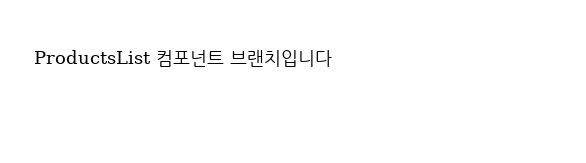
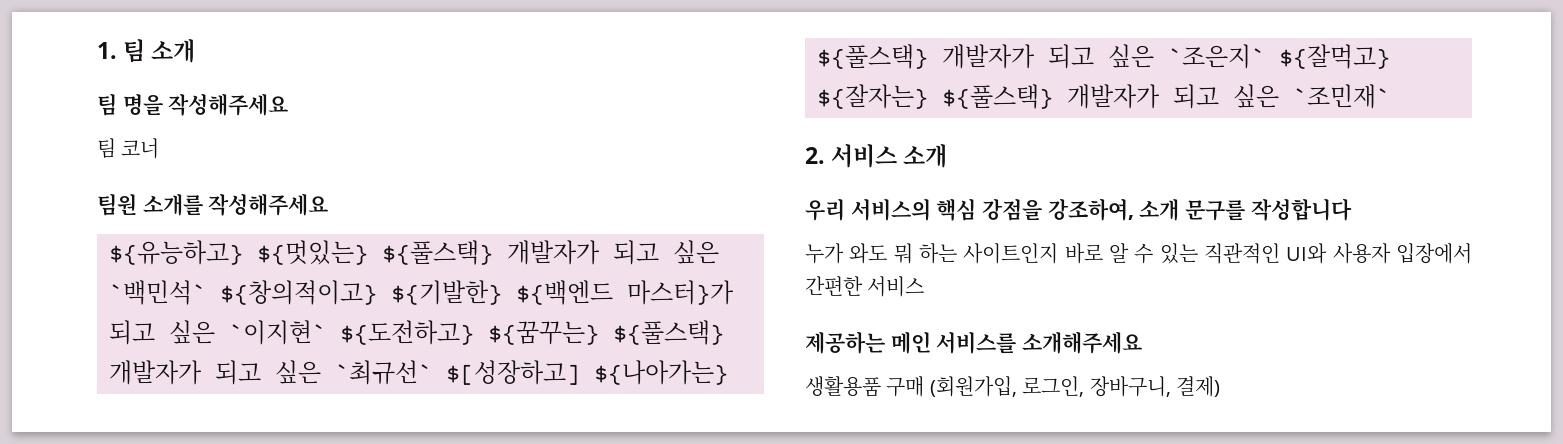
[34,50,332,67] ProductsList 컴포넌트 브랜치입니다 -> [97,39,196,63] [97,93,289,116] [97,138,160,159] [97,193,329,216] [109,240,719,265] [109,280,734,305] [109,320,724,345] [109,360,728,385] [817,44,1390,69] [817,84,1390,109] [805,144,948,168] [805,198,1352,221] [805,243,1472,264] [805,276,925,297] [805,331,1143,354] [805,376,1220,397] 1. 팀 소개 // 팀 명을 작성해주세요 // 팀 코너 // 팀원 소개를 작성해주세요 // ${유능하고} ${멋있는} ${풀스택} 개발자가 되고 싶은 `백민석` ${창의적이고} ${기발한} ${백엔드 마스터}가 되고 싶은 `이지현` ${도전하고} ${꿈꾸는} ${풀스택} 개발자가 되고 싶은 `최규선` $[성장하고] ${나아가는} ${풀스택} 개발자가 되고 싶은 `조은지` ${잘먹고} ${잘자는} ${풀스택} 개발자가 되고 싶은 `조민재` // 2. 서비스 소개 // 우리 서비스의 핵심 강점을 강조하여, 소개 문구를 작성합니다 // 누가 와도 뭐 하는 사이트인지 바로 알 수 있는 직관적인 UI와 사용자 입장에서 간편한 서비스 // 제공하는 메인 서비스를 소개해주세요 // 생활용품 구매 (회원가입, 로그인, 장바구니, 결제)

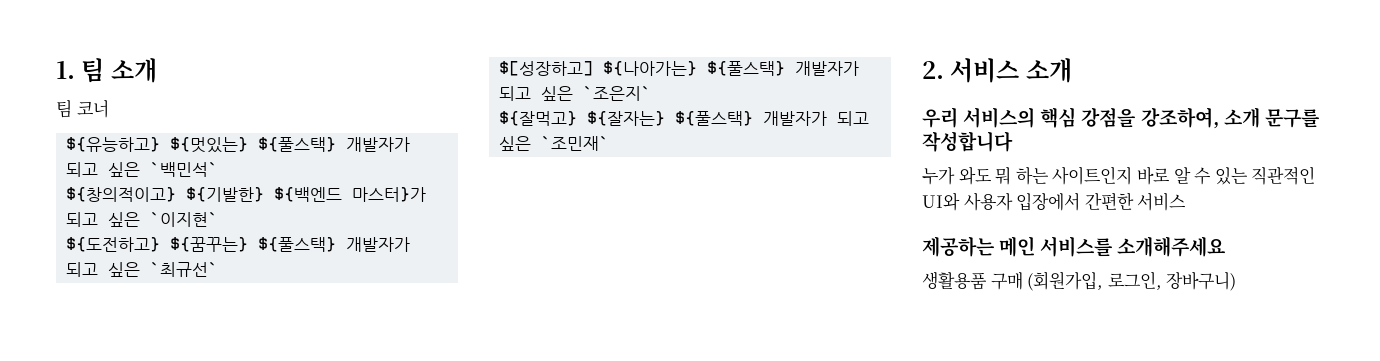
[97,93,289,116] // 팀 명을 작성해주세요 -> (157, 70) none
[97,193,329,216] // 팀원 소개를 작성해주세요 -> (109, 109) none
(206, 292) none -> (219, 169) //
(326, 332) none -> (219, 219) //
(432, 372) none -> (219, 269) //
(1265, 56) none -> (652, 93) //
[1089,376,1220,397] 장바구니, 결제) -> [1166,271,1237,291] 장바구니)

